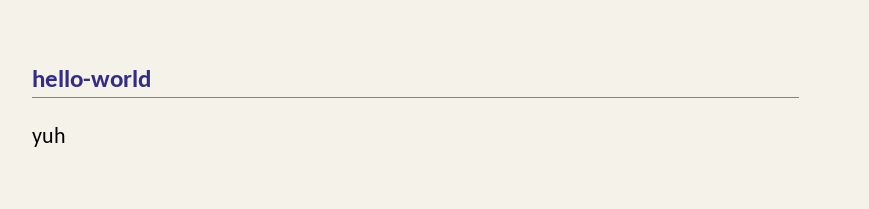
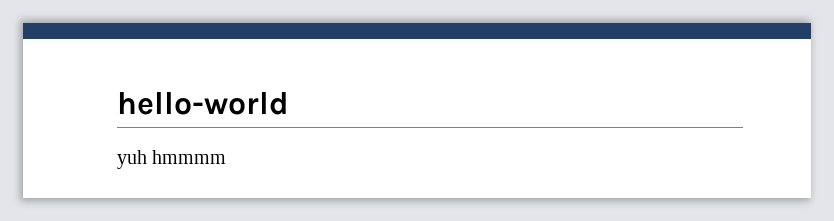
(66, 137) none -> [152,150,227,164] hmmmm

